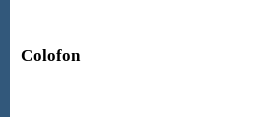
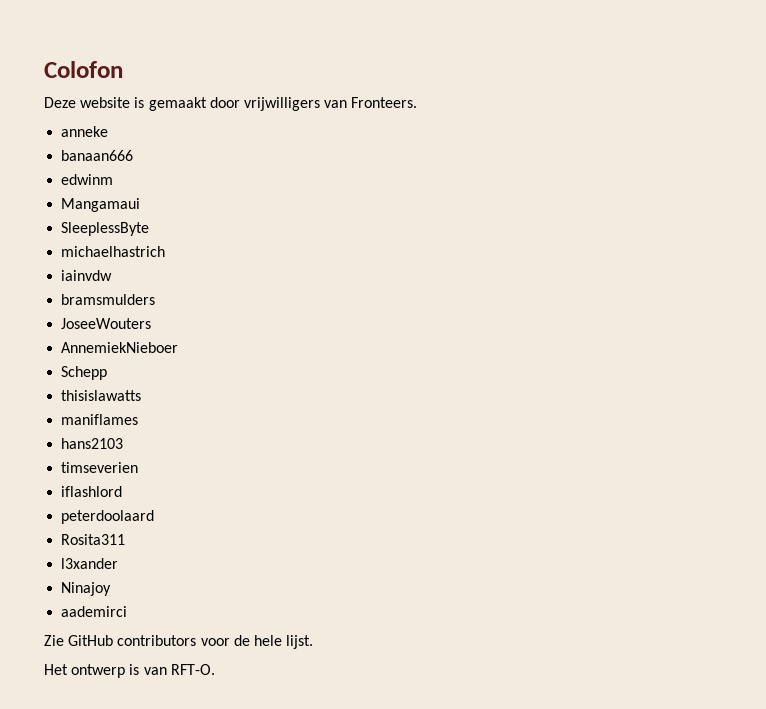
(81, 55) none -> [44,97,418,111] [61,126,109,137] [61,150,134,161] [61,174,114,185] [61,198,141,212] [61,222,150,236] [61,246,166,257] [61,270,113,281] [61,294,156,305] [61,318,152,329] [61,342,179,353] [61,366,108,380] [61,390,142,401] [61,414,139,425] [61,438,124,449] [61,462,139,473] [61,486,123,497] [61,510,155,524] [61,534,126,545] [61,558,119,569] [61,582,112,596] [61,606,128,617] [44,635,314,649] [44,664,215,678] // Deze website is gemaakt door vrijwilligers van Fronteers. // anneke // banaan666 // edwinm // Mangamaui // SleeplessByte // michaelhastrich // iainvdw // bramsmulders // JoseeWouters // AnnemiekNieboer // Schepp // thisislawatts // maniflames // hans2103 // timseverien // iflashlord // peterdoolaard // Rosita311 // l3xander // Ninajoy // aademirci // Zie GitHub contributors voor de hele lijst. // Het ontwerp is van RFT-O.

